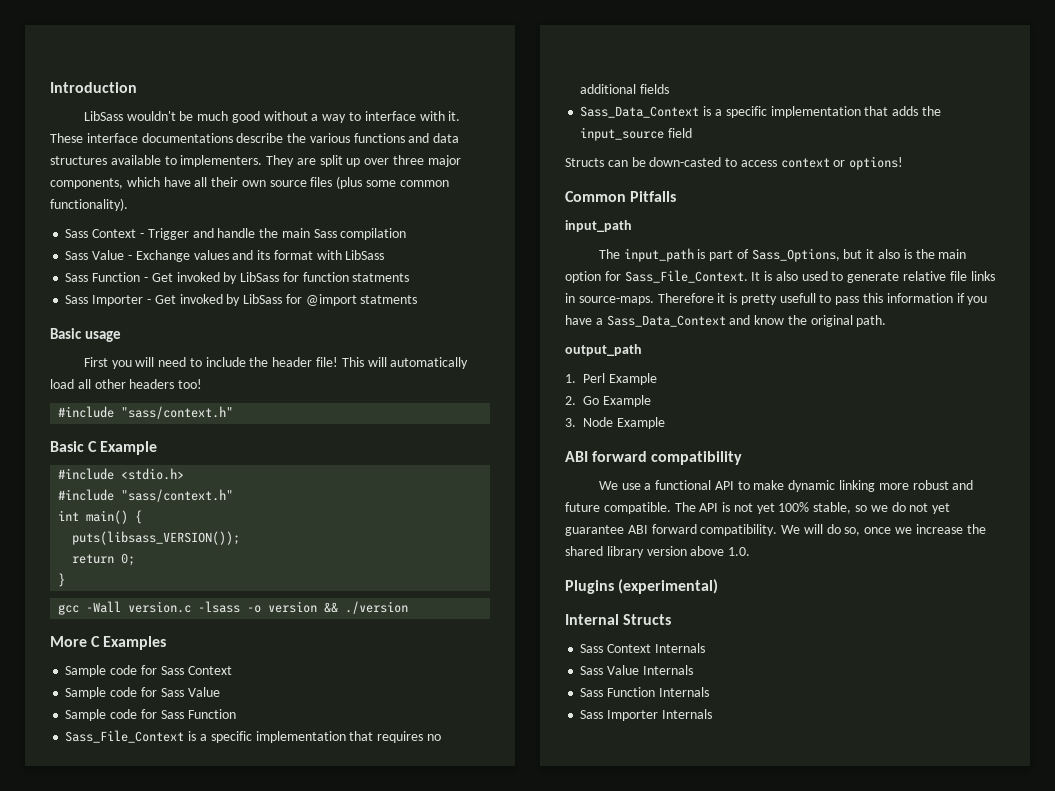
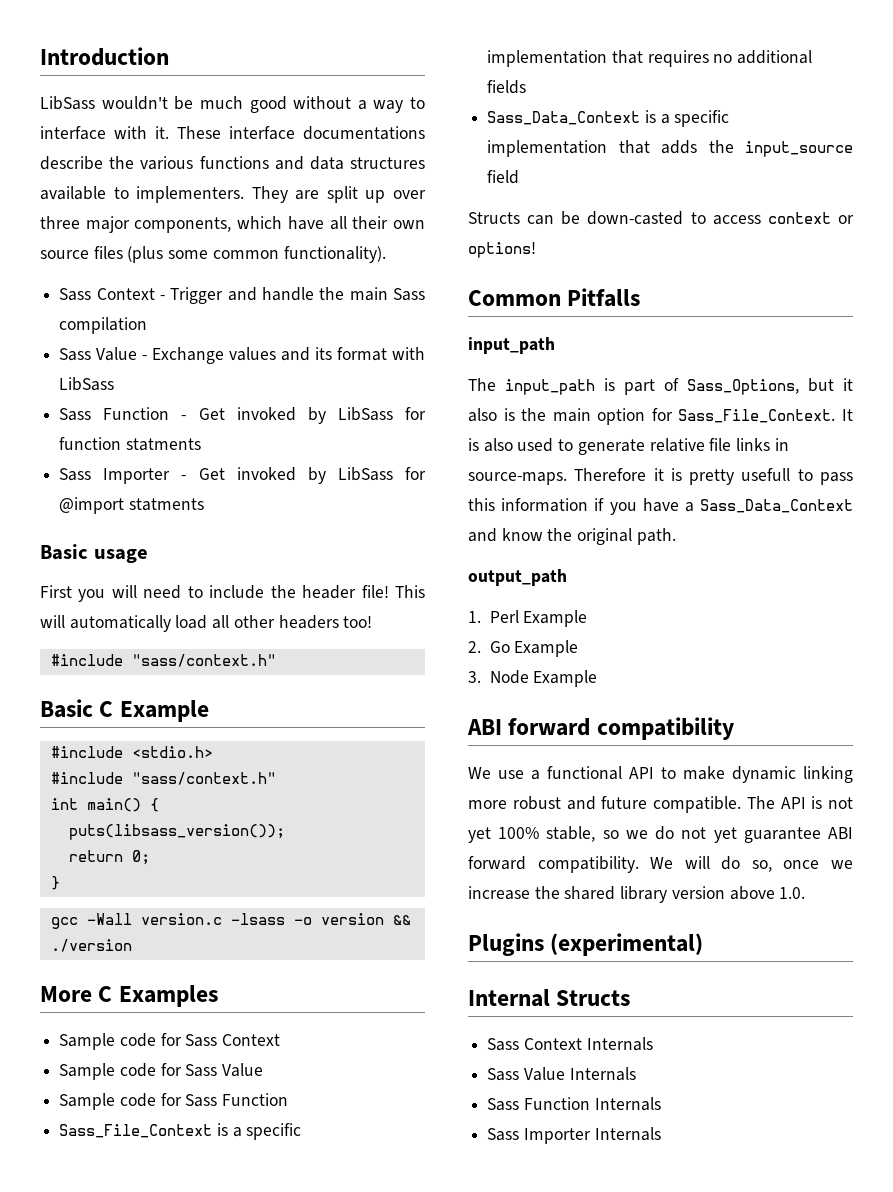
[72,531,241,545] puts(libsass_VERSION()); -> [68,824,285,840] puts(libsass_version());

